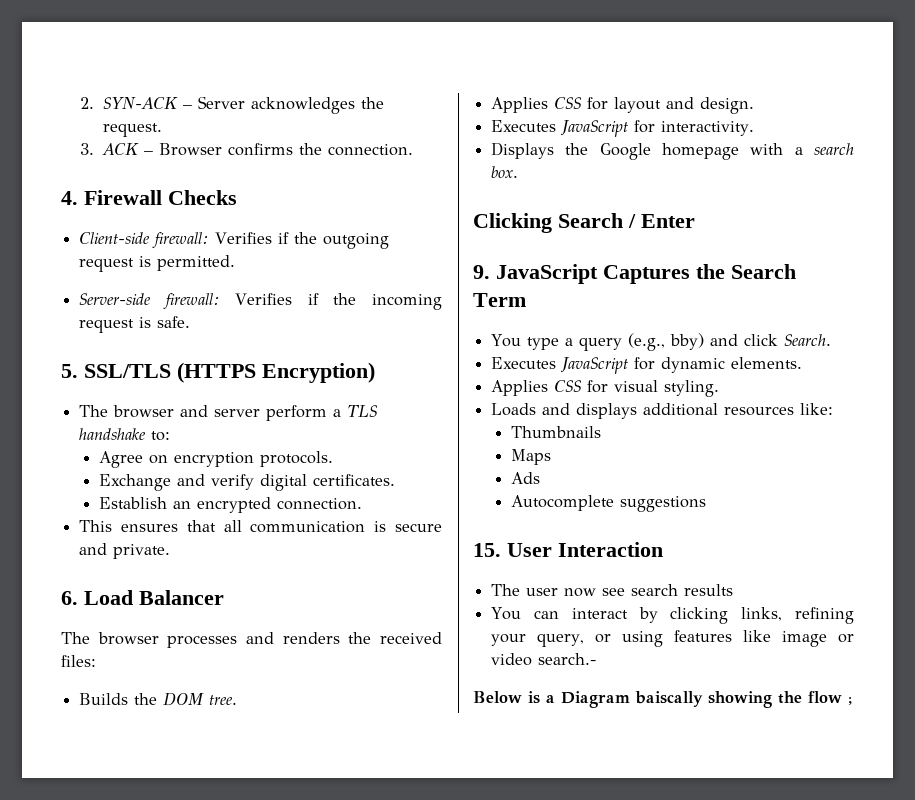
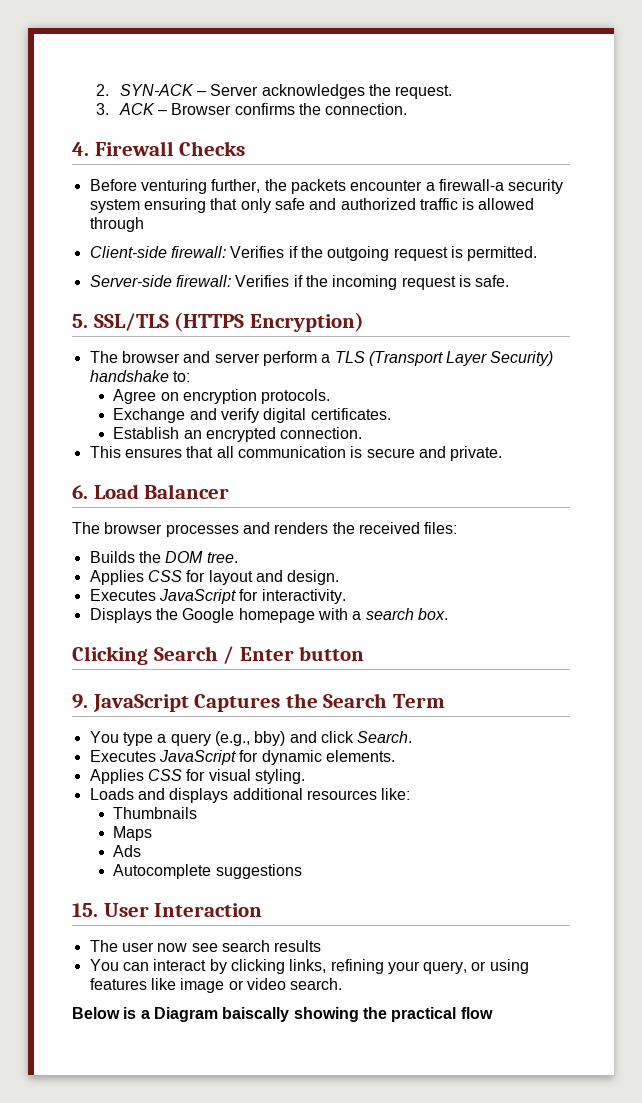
(237, 197) none -> [89,179,564,194] [89,198,535,213] [89,217,144,232] // Before venturing further, the packets encounter a firewall-a security system ensuring that only safe and authorized traffic is allowed through
(379, 411) none -> [368,351,554,366] (Transport Layer Security)
(695, 221) none -> [299,646,365,661] button
[538,653,597,665] search.- -> [290,978,343,990] search.
[808,691,852,705] flow ; -> [391,1007,493,1022] practical flow

